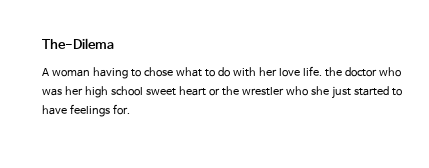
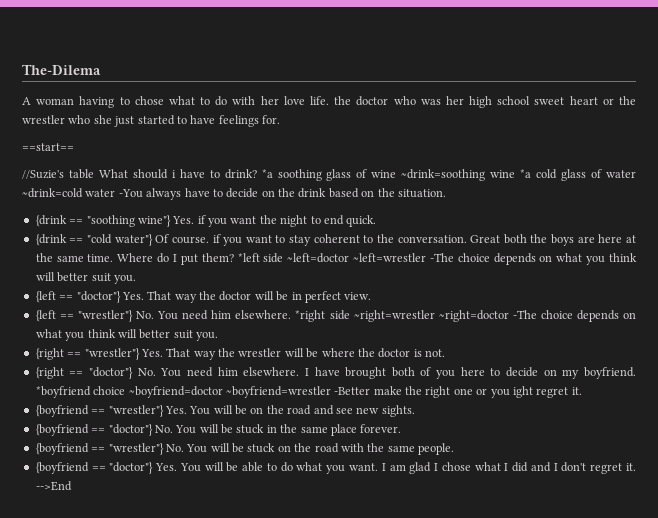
(130, 109) none -> [22,143,74,151] [22,169,636,181] [22,188,446,200] [35,215,377,227] [35,234,637,246] [35,253,637,265] [35,272,136,284] [35,291,372,303] [35,310,637,322] [35,329,218,341] [35,348,445,360] [35,367,637,379] [35,386,582,398] [35,405,415,417] [35,424,402,436] [35,443,454,455] [35,462,636,474] [35,481,72,491] // ==start== // //Suzie's table What should i have to drink? *a soothing glass of wine ~drink=soothing wine *a cold glass of water ~drink=cold water -You always have to decide on the drink based on the situation. // {drink == "soothing wine"} Yes. if you want the night to end quick. // {drink == "cold water"} Of course. if you want to stay coherent to the conversation. Great both the boys are here at the same time. Where do I put them? *left side ~left=doctor ~left=wrestler -The choice depends on what you think will better suit you. // {left == "doctor"} Yes. That way the doctor will be in perfect view. // {left == "wrestler"} No. You need him elsewhere. *right side ~right=wrestler ~right=doctor -The choice depends on what you think will better suit you. // {right == "wrestler"} Yes. That way the wrestler will be where the doctor is not. // {right == "doctor"} No. You need him elsewhere. I have brought both of you here to decide on my boyfriend. *boyfriend choice ~boyfriend=doctor ~boyfriend=wrestler -Better make the right one or you ight regret it. // {boyfriend == "wrestler"} Yes. You will be on the road and see new sights. // {boyfriend == "doctor"} No. You will be stuck in the same place forever. // {boyfriend == "wrestler"} No. You will be stuck on the road with the same people. // {boyfriend == "doctor"} Yes. You will be able to do what you want. I am glad I chose what I did and I don't regret it. -->End

